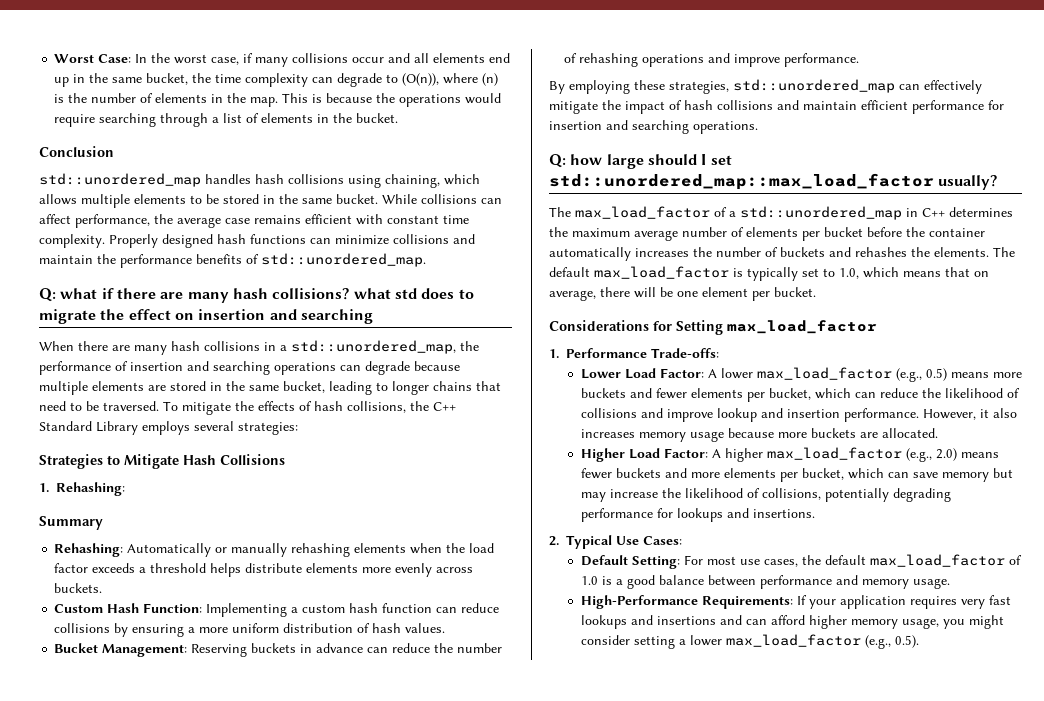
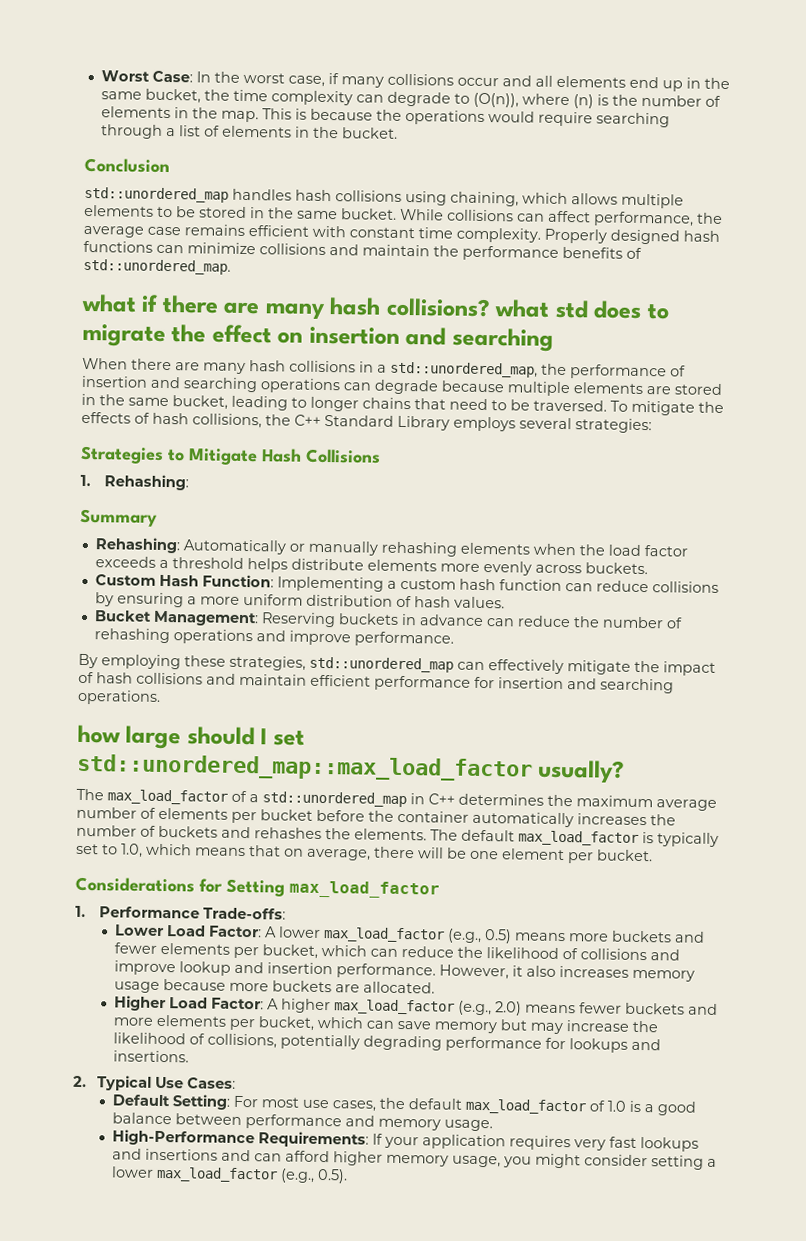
[39,288,56,302] Q: -> (231, 266) none
[549,154,566,168] Q: -> (161, 697) none

